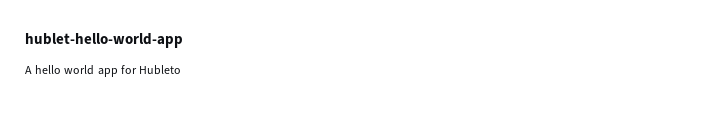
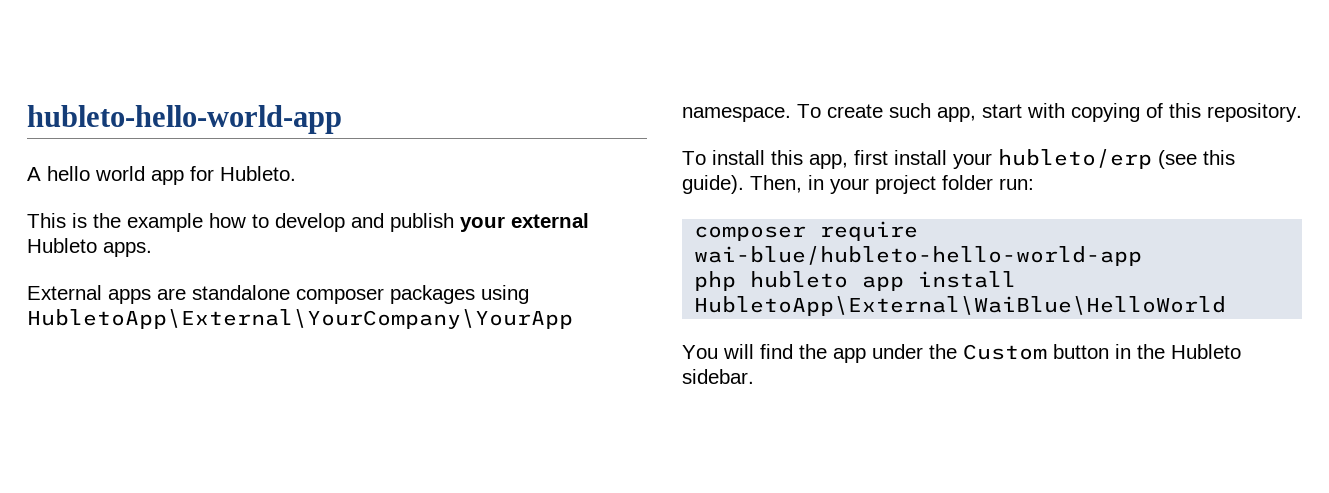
[25,33,183,48] hublet-hello-world-app -> [27,105,342,134] hubleto-hello-world-app
[139,65,182,75] Hubleto -> [220,166,296,181] [27,213,589,232] [27,238,152,257] [27,285,529,304] [27,309,573,329] [682,103,1302,122] [682,149,1235,169] [682,175,1034,194] [694,221,919,241] [694,246,1143,266] [694,271,1017,291] [694,296,1227,316] [682,344,1241,363] [682,369,754,384] Hubleto. // This is the example how to develop and publish your external Hubleto apps. // External apps are standalone composer packages using HubletoApp\External\YourCompany\YourApp namespace. To create such app, start with copying of this repository. // To install this app, first install your hubleto/erp (see this guide). Then, in your project folder run: // composer require wai-blue/hubleto-hello-world-app // php hubleto app install HubletoApp\External\WaiBlue\HelloWorld // You will find the app under the Custom button in the Hubleto sidebar.

